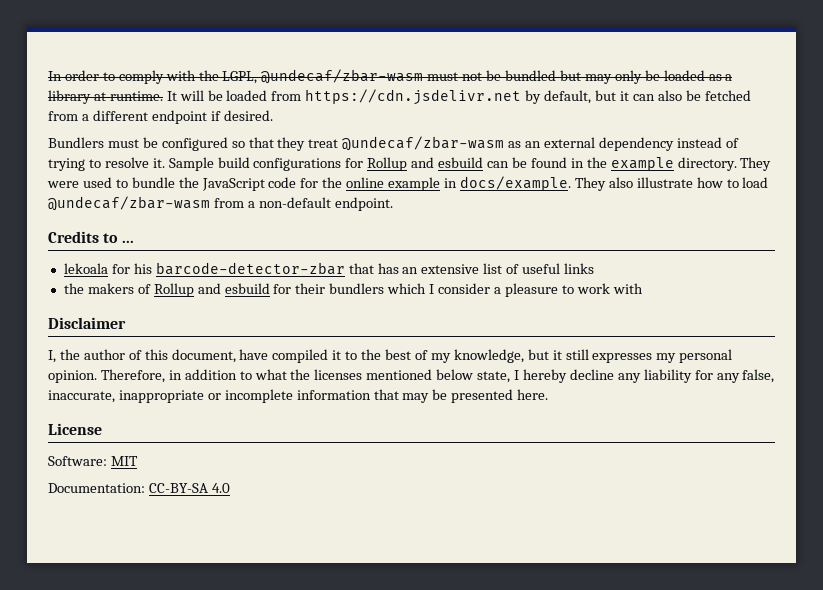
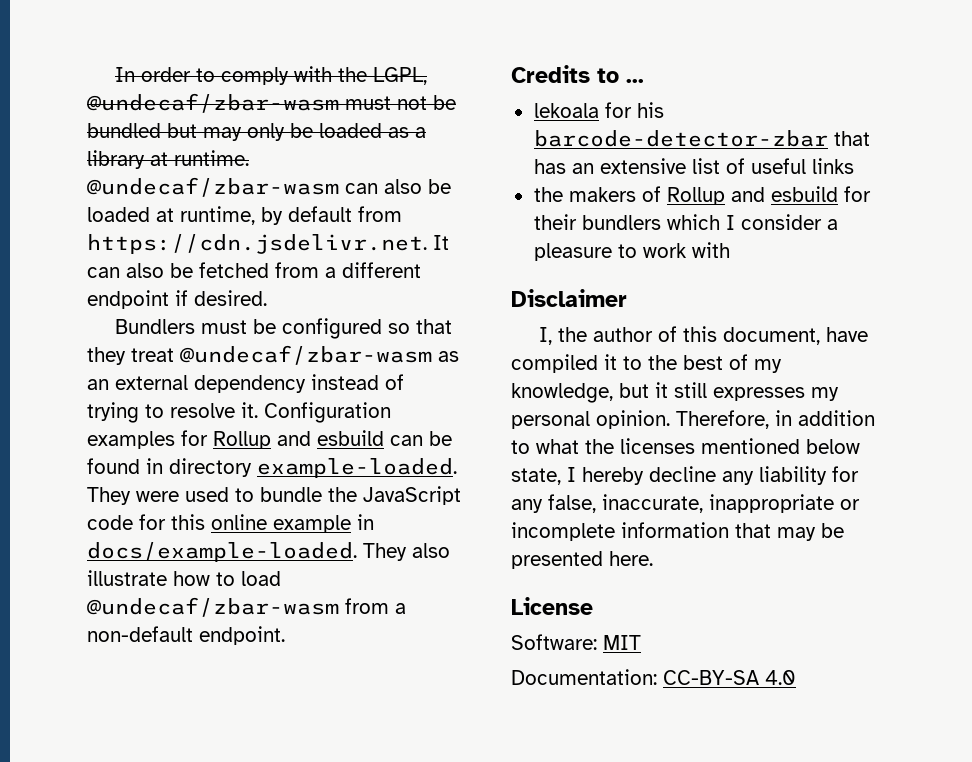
[166,89,629,105] It will be loaded from https://cdn.jsdelivr.net by default, but it -> [87,177,451,197] [87,206,402,225] [87,234,449,254] @undecaf/zbar-wasm can also be loaded at runtime, by default from https://cdn.jsdelivr.net. It
[168,157,342,171] Sample build configurations -> [264,402,391,423] [87,431,175,449] Configuration examples
[586,157,737,171] the example directory. -> [169,458,457,478] directory example-loaded.
[322,177,343,188] the -> [171,514,205,530] this
[459,176,571,191] docs/example. -> [87,542,357,562] docs/example-loaded.

